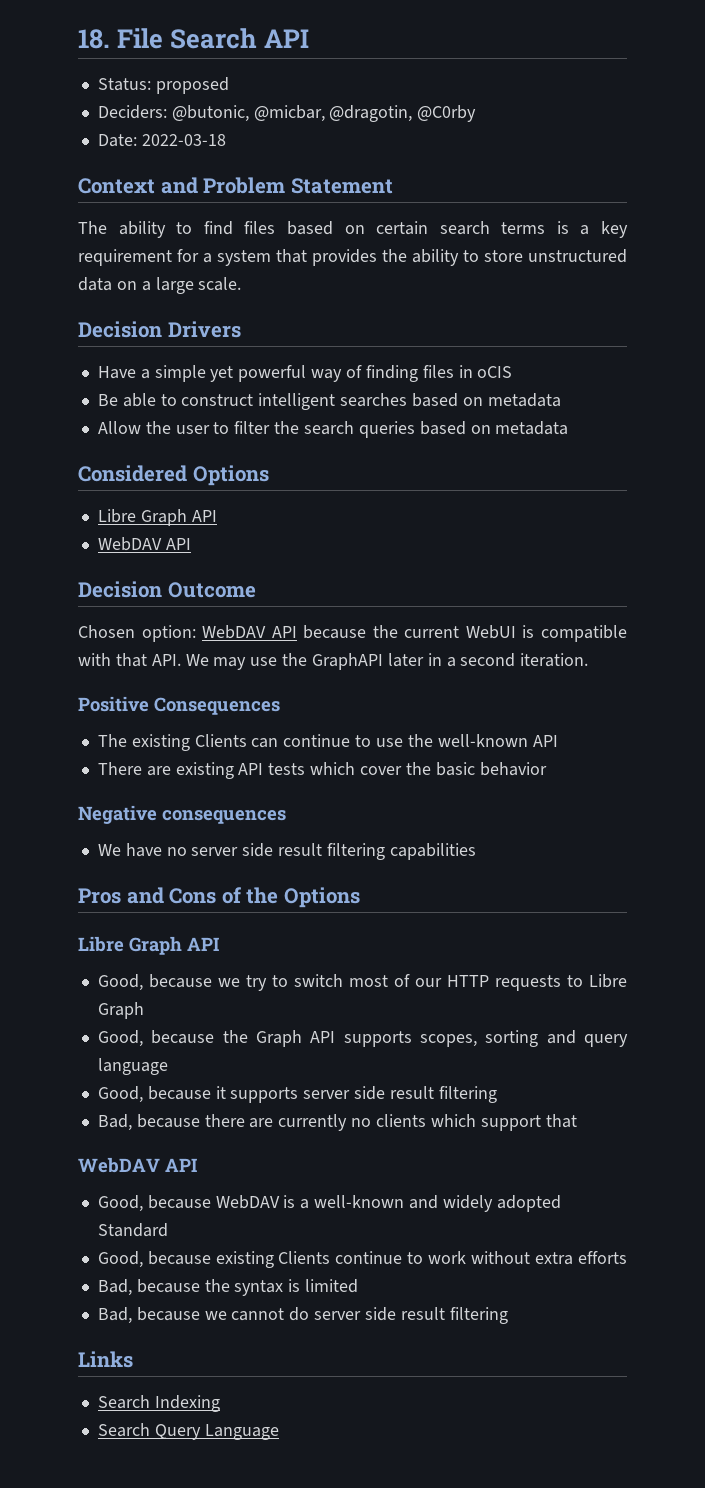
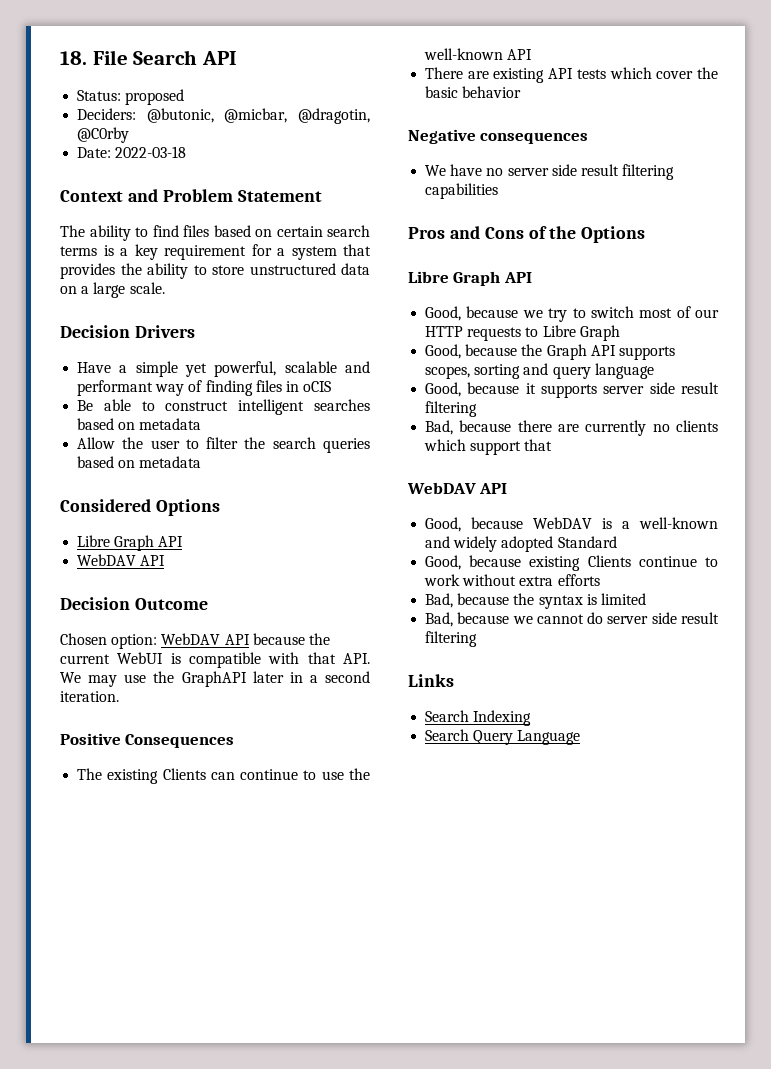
[238,365,307,382] powerful -> [214,361,370,377] [77,380,154,396] powerful, scalable and performant

